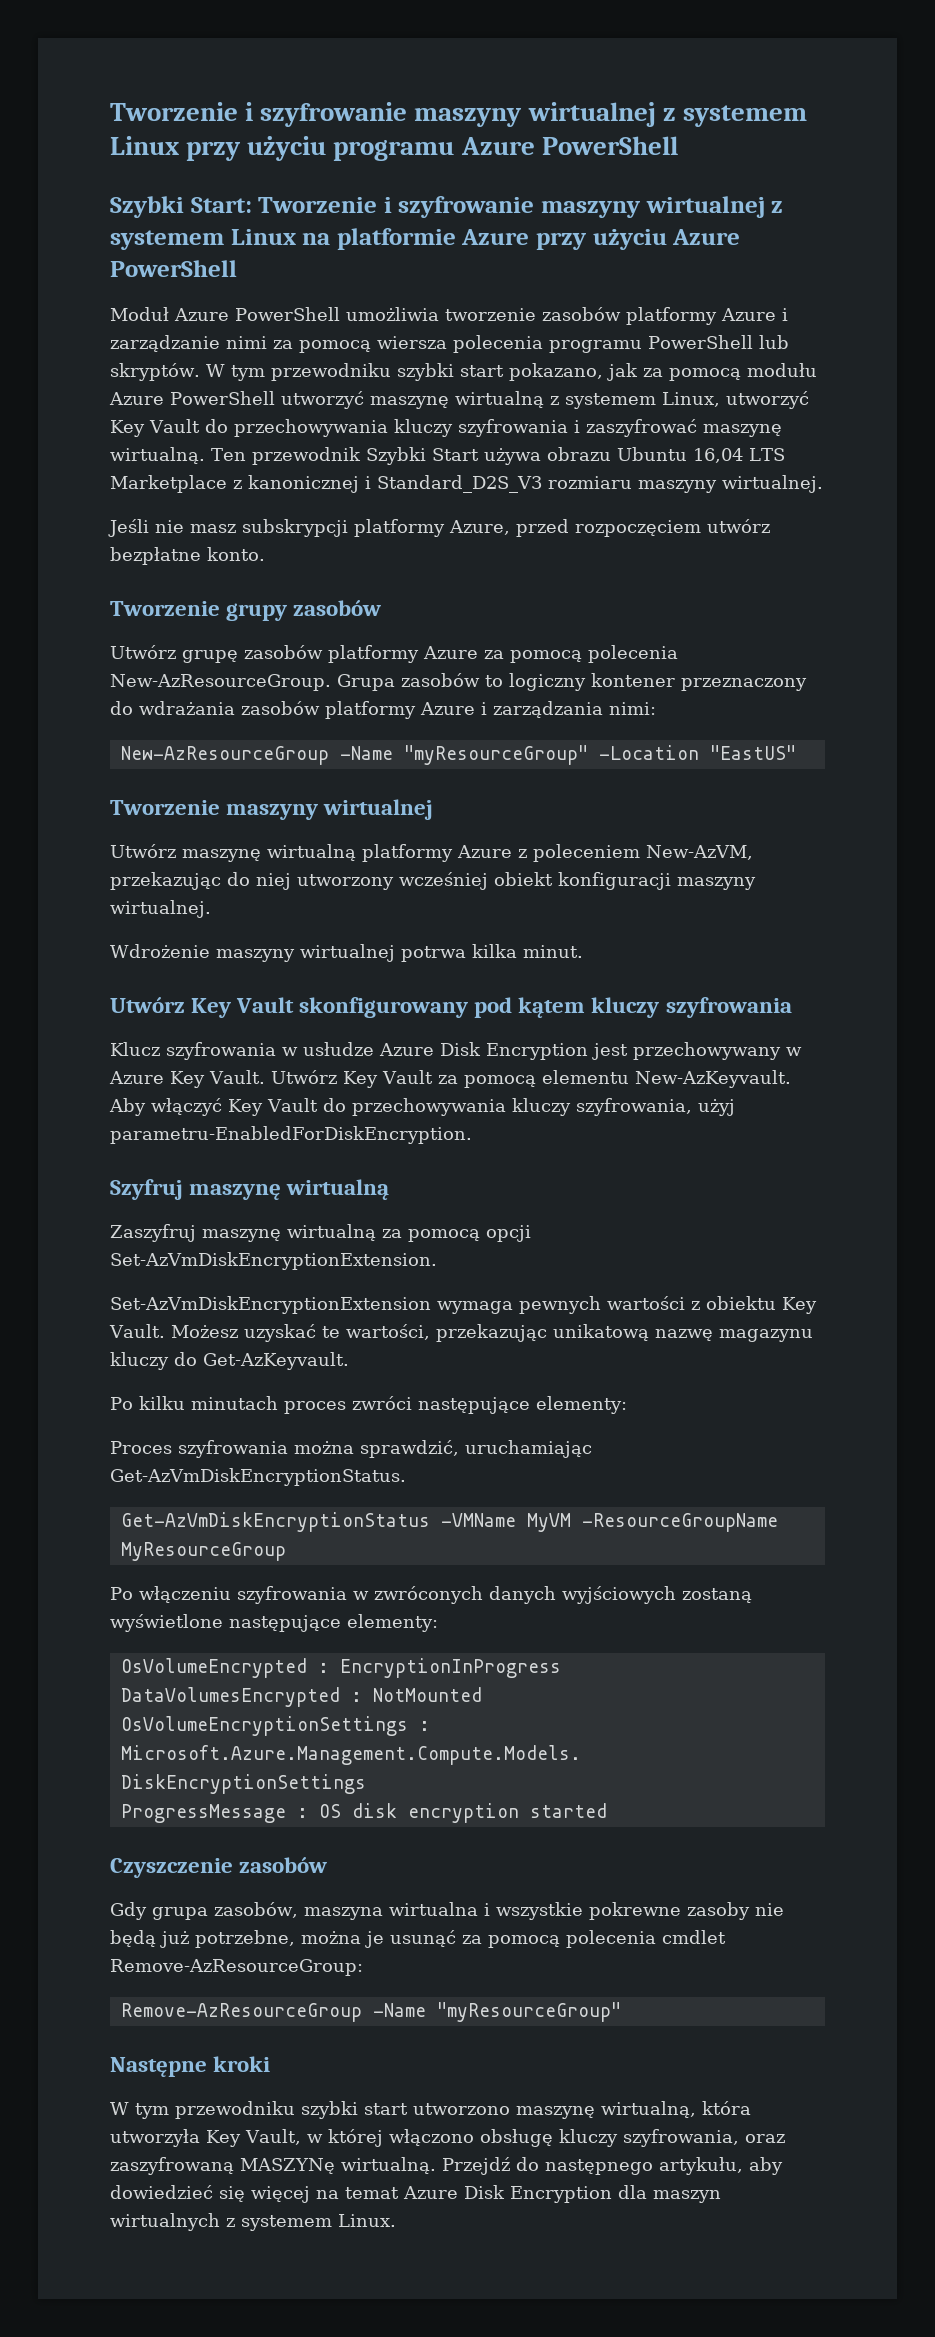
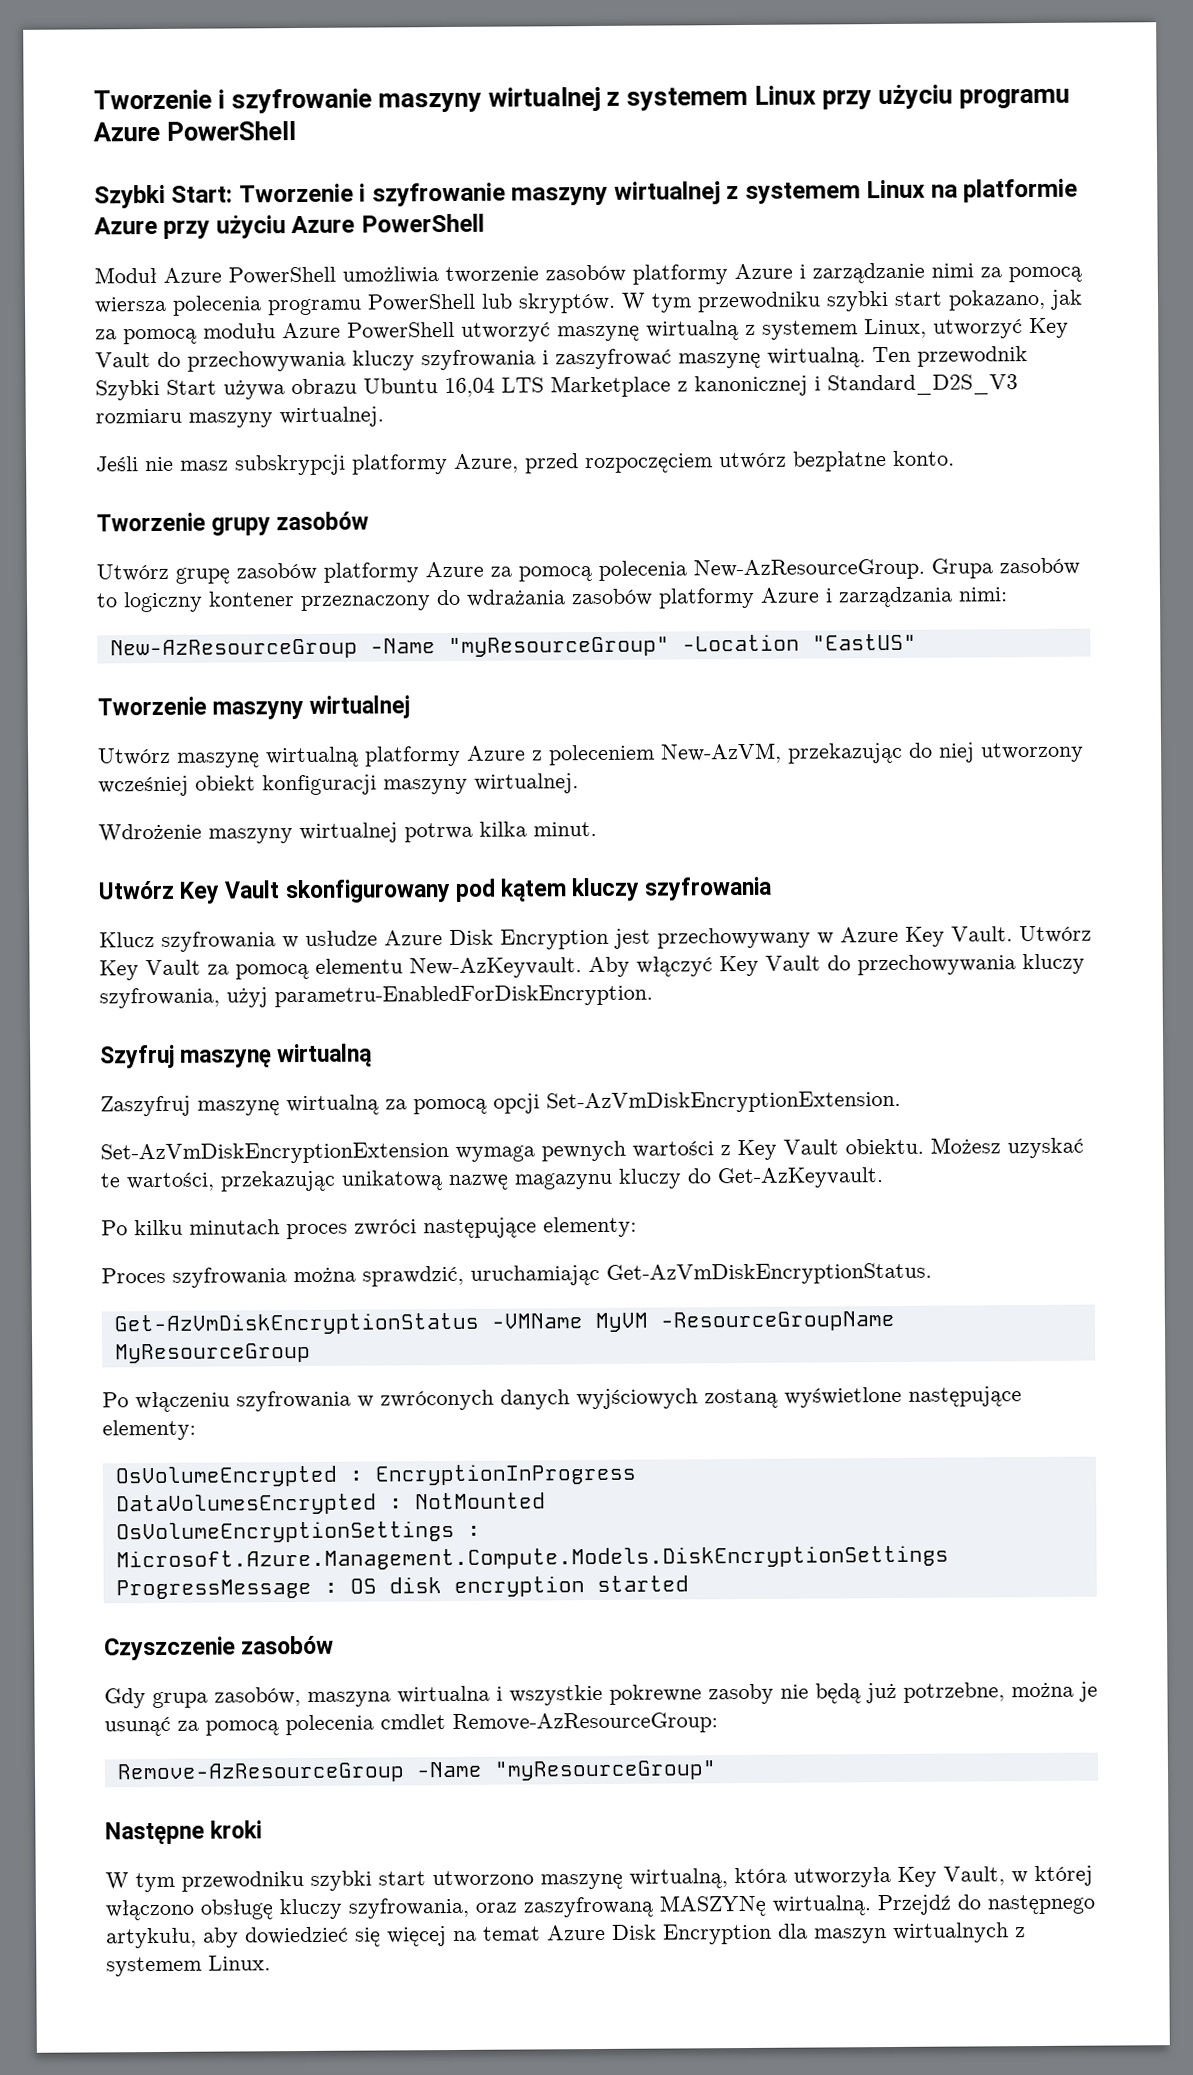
[706,1296,817,1314] [109,1324,165,1338] obiektu Key Vault. -> [737,1138,924,1161] Key Vault obiektu.

